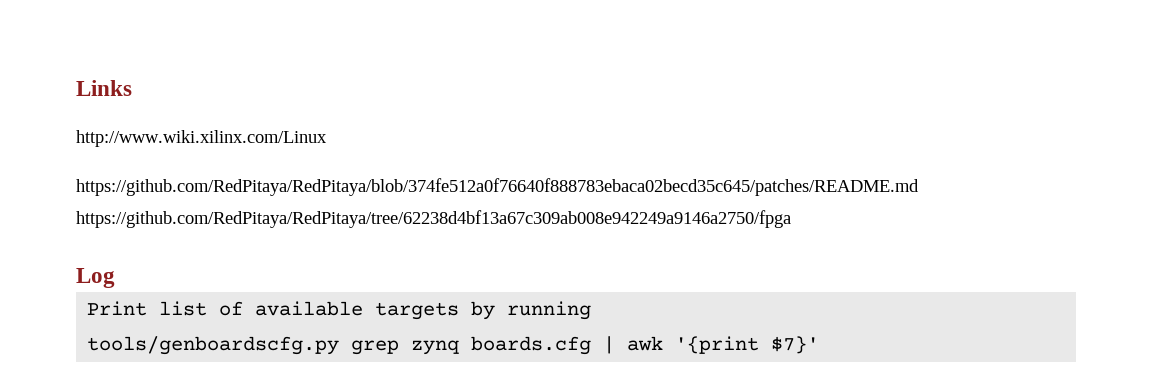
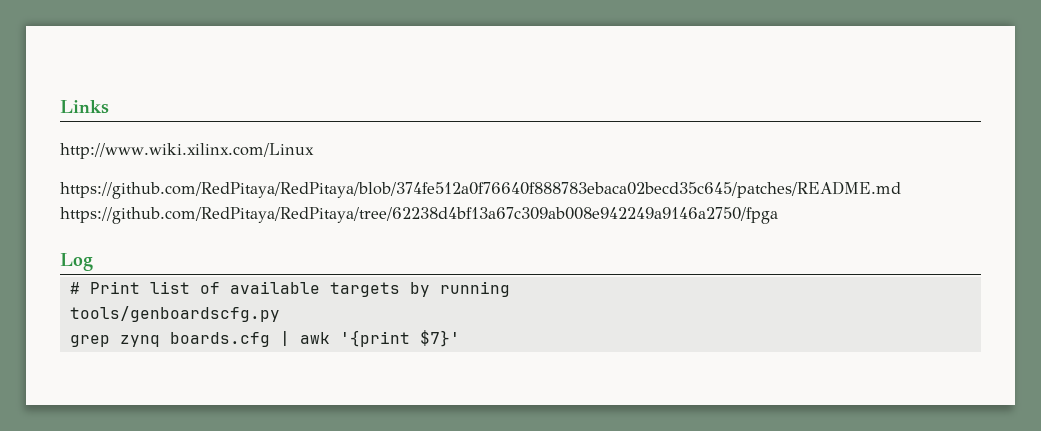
(115, 278) none -> [69,282,80,294] #
(340, 345) none -> (280, 314) //

